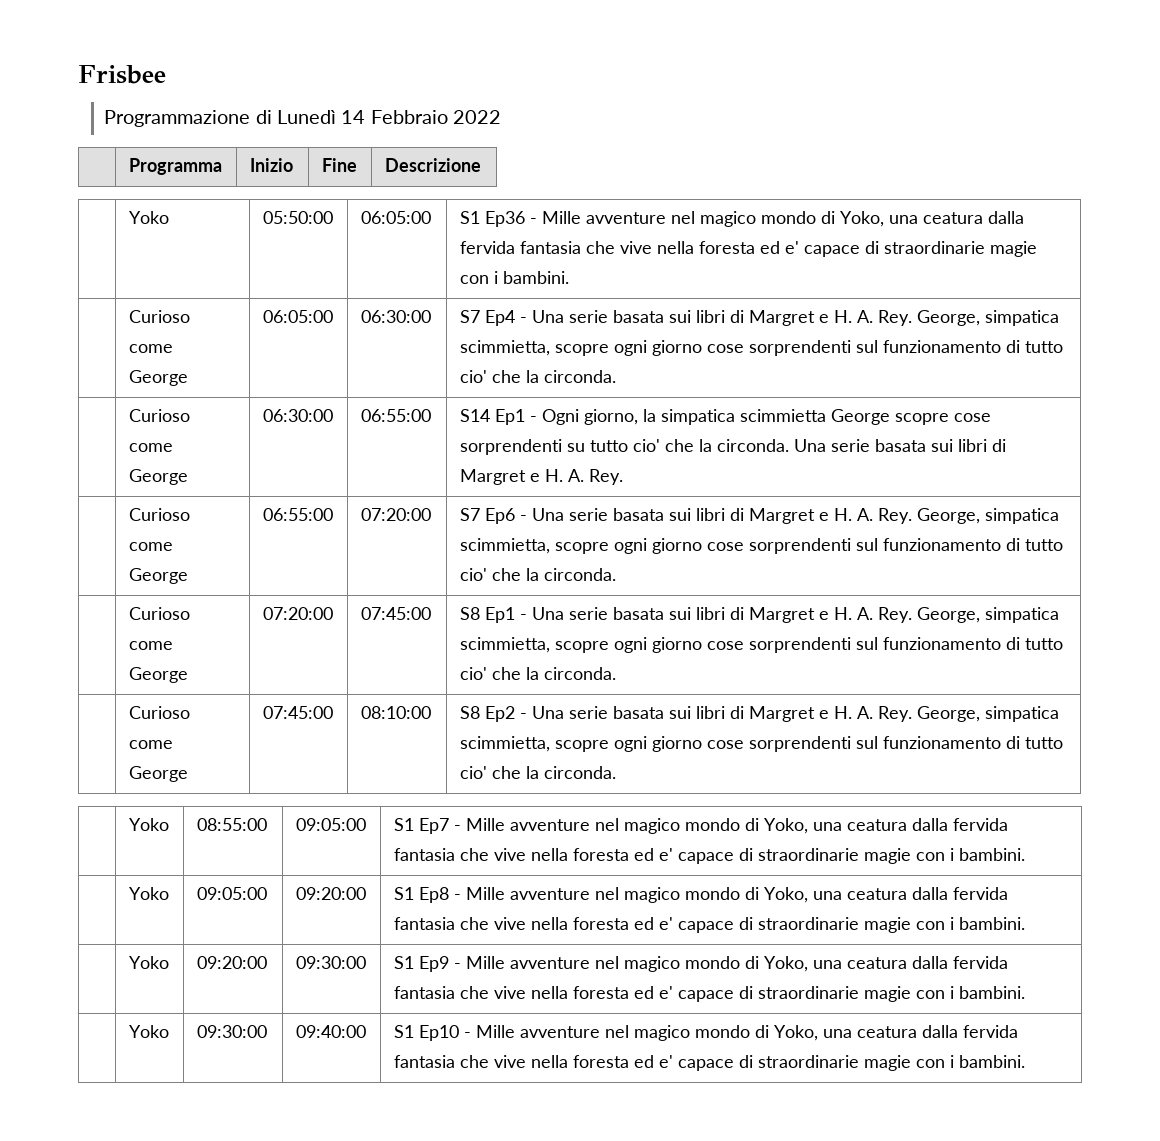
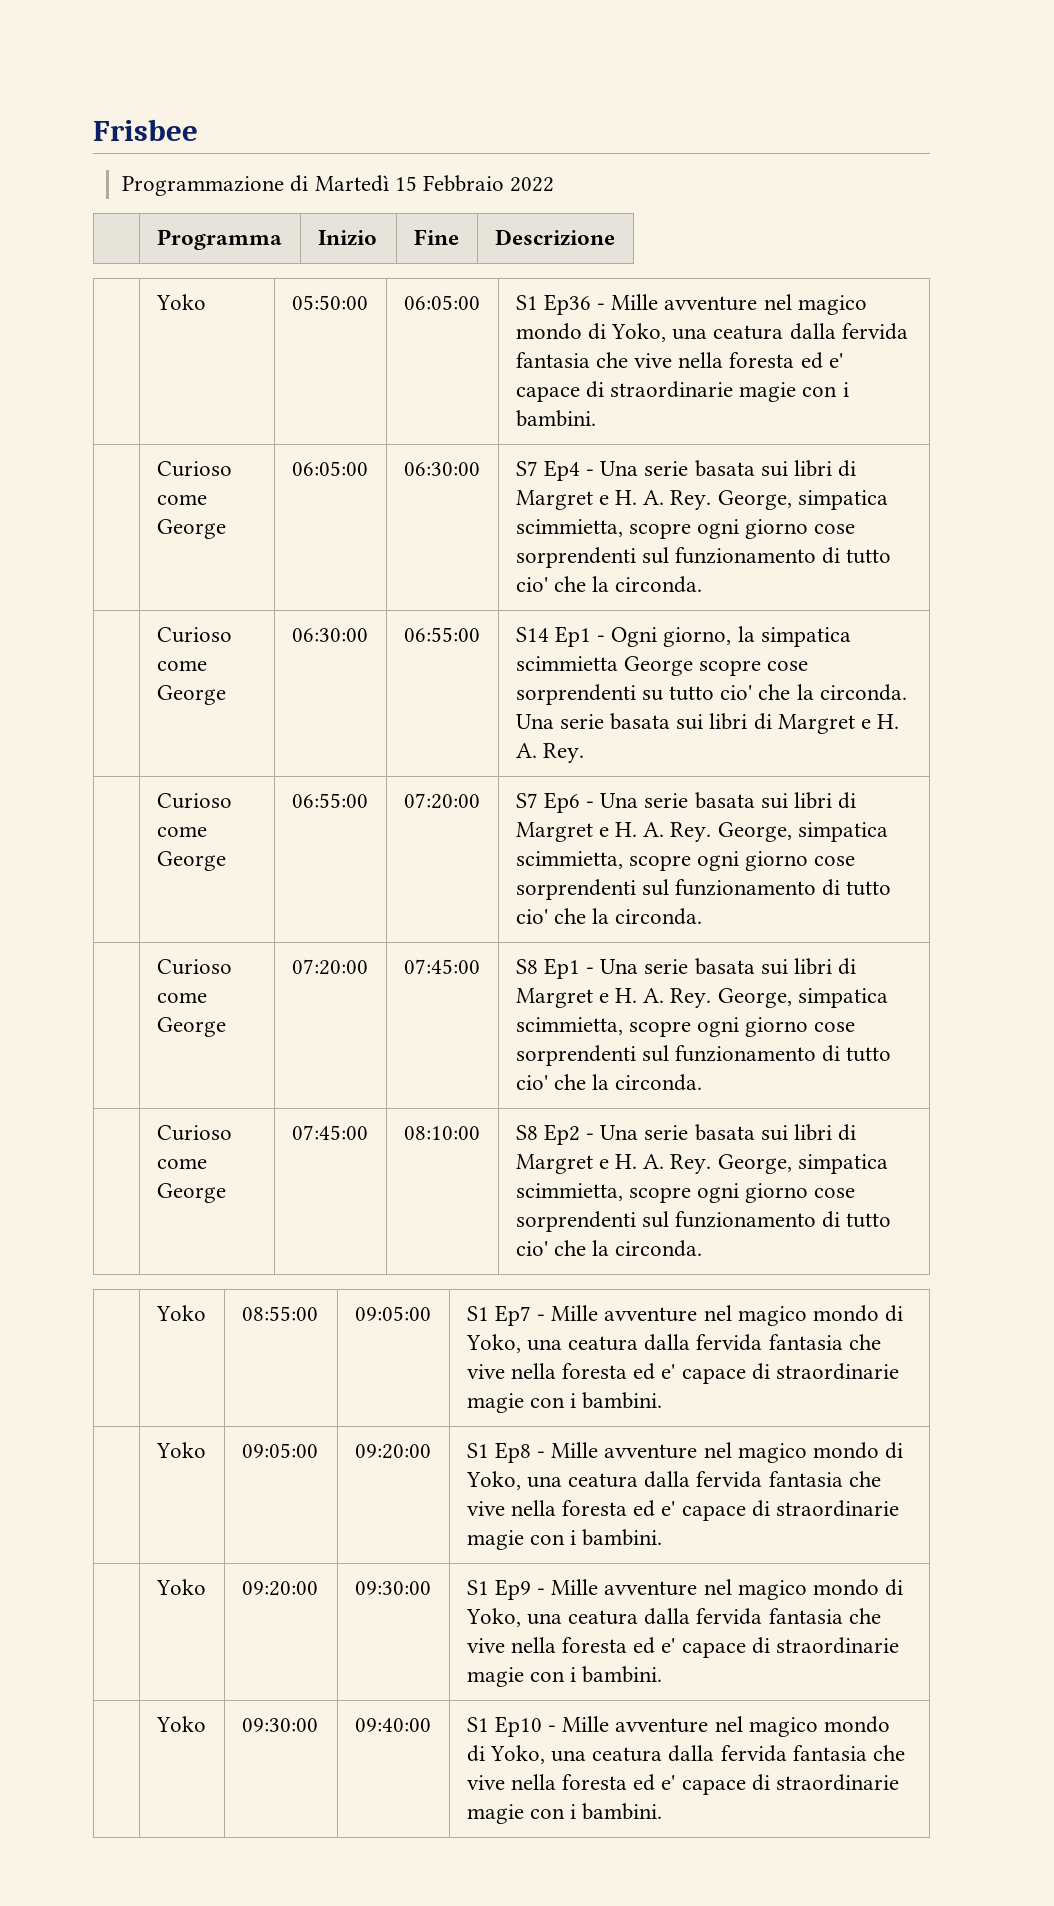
[277,110,366,124] Lunedì 14 -> [314,175,417,192] Martedì 15

